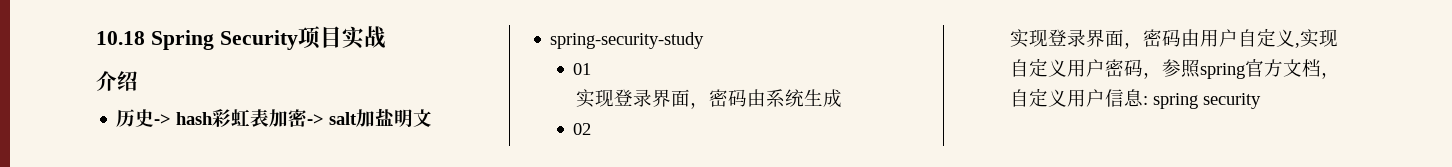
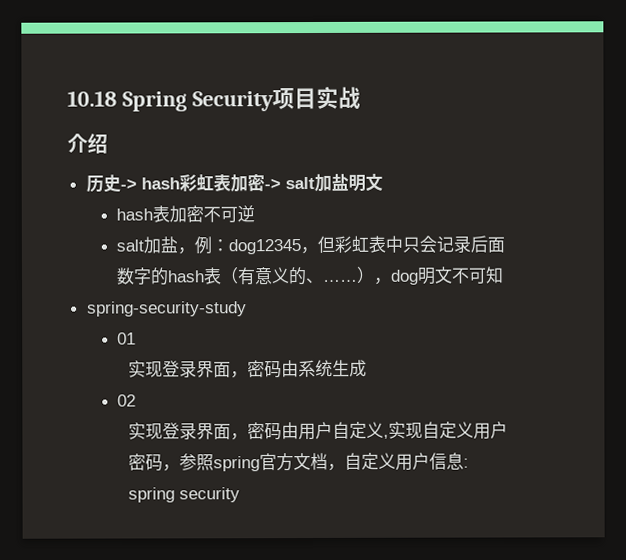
(433, 118) none -> [115,205,255,223] [115,235,505,255] [115,266,504,286] // hash表加密不可逆 // salt加盐，例：dog12345，但彩虹表中只会记录后面数字的hash表（有意义的、……），dog明文不可知

